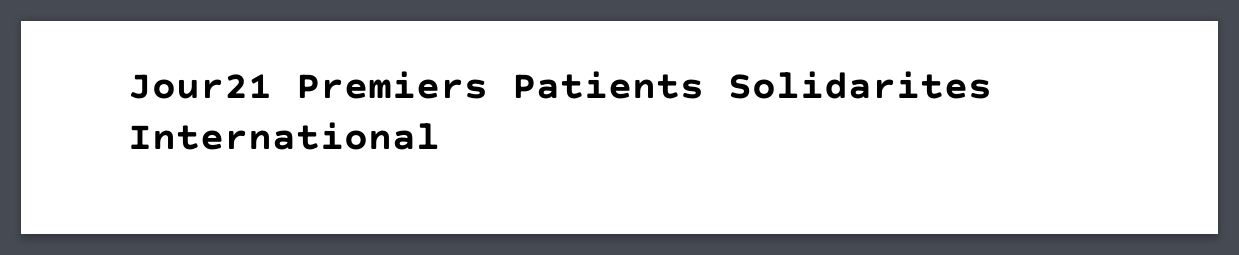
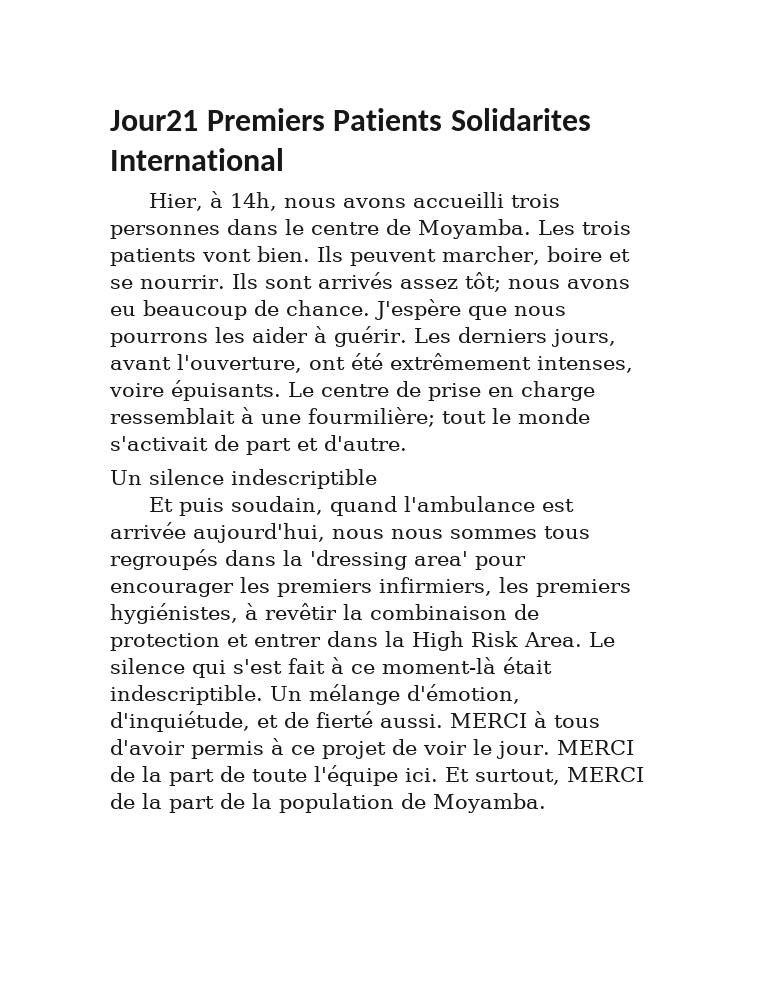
(440, 136) none -> [148,191,560,211] [110,219,631,239] [110,246,630,266] [110,272,630,292] [110,299,566,320] [110,326,616,347] [110,353,633,373] [109,380,595,401] [110,407,590,427] [110,435,407,455] [110,469,377,489] [148,496,574,516] [110,522,590,543] [110,549,526,570] [110,577,631,597] [110,603,539,624] [110,631,615,651] [110,657,552,678] [110,684,520,705] [110,711,600,732] [110,738,634,759] [110,765,644,786] [110,793,546,813] // Hier, à 14h, nous avons accueilli trois personnes dans le centre de Moyamba. Les trois patients vont bien. Ils peuvent marcher, boire et se nourrir. Ils sont arrivés assez tôt; nous avons eu beaucoup de chance. J'espère que nous pourrons les aider à guérir. Les derniers jours, avant l'ouverture, ont été extrêmement intenses, voire épuisants. Le centre de prise en charge ressemblait à une fourmilière; tout le monde s'activait de part et d'autre. // Un silence indescriptible // Et puis soudain, quand l'ambulance est arrivée aujourd'hui, nous nous sommes tous regroupés dans la 'dressing area' pour encourager les premiers infirmiers, les premiers hygiénistes, à revêtir la combinaison de protection et entrer dans la High Risk Area. Le silence qui s'est fait à ce moment-là était indescriptible. Un mélange d'émotion, d'inquiétude, et de fierté aussi. MERCI à tous d'avoir permis à ce projet de voir le jour. MERCI de la part de toute l'équipe ici. Et surtout, MERCI de la part de la population de Moyamba.

